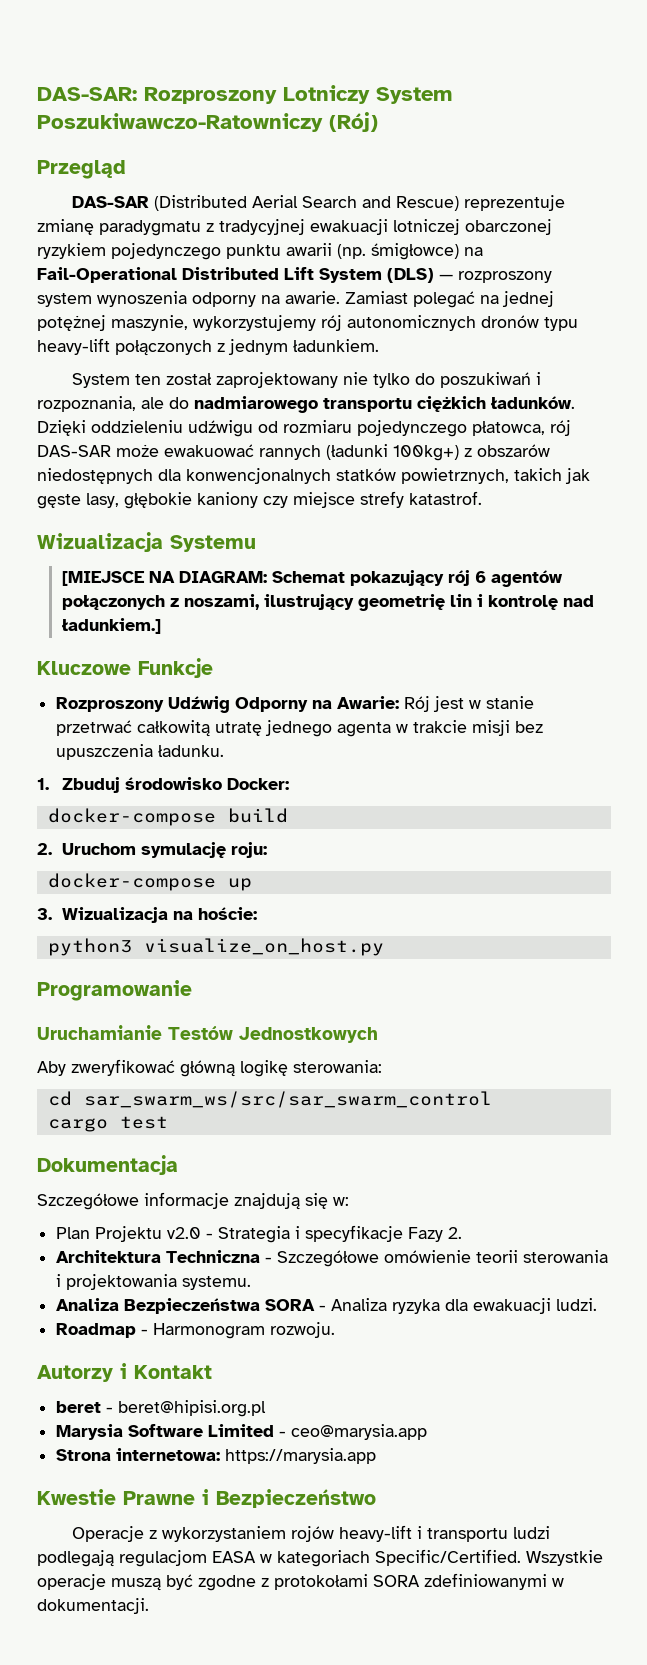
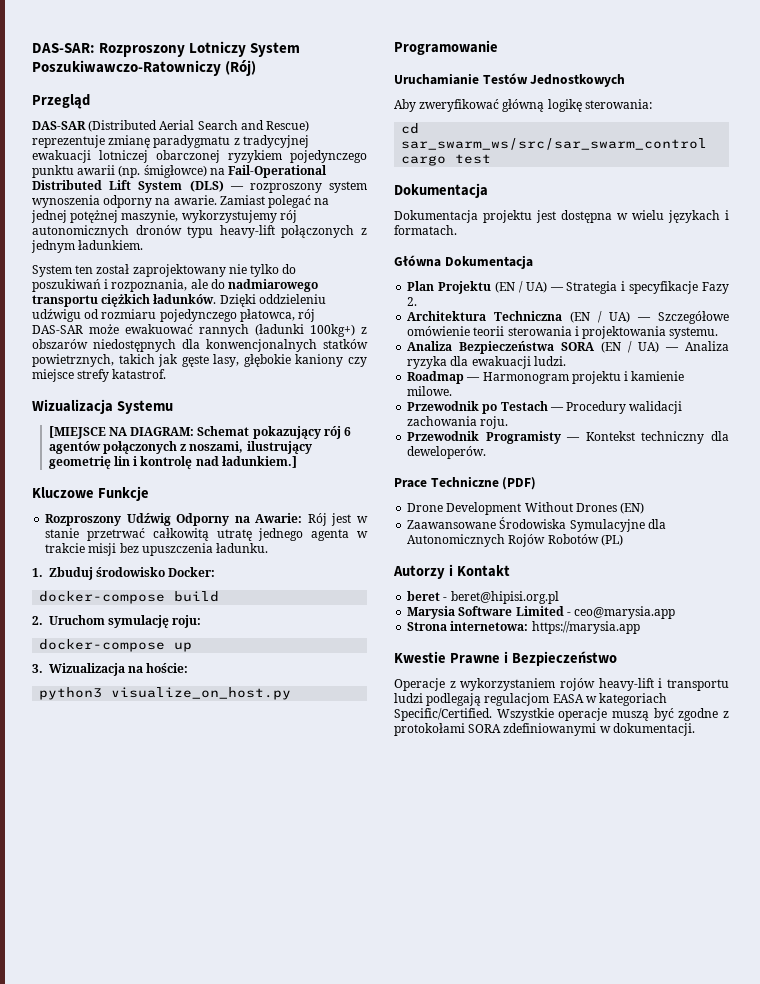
[37,1192,349,1210] [56,1226,214,1242] Szczegółowe informacje znajdują się w: // Plan Projektu v2.0 - -> [394,210,729,223] [394,225,457,235] [394,255,533,269] [407,281,564,294] Dokumentacja projektu jest dostępna w wielu językach i formatach. // Główna Dokumentacja // Plan Projektu (EN / UA) —
[265,1257,273,1263] - -> [570,311,652,323] (EN / UA) —
[319,1305,327,1311] - -> [601,341,680,353] (EN / UA) —
[141,1322,336,1339] - Harmonogram rozwoju. -> [466,371,685,384] [407,386,453,396] [407,401,683,414] [407,416,509,429] [407,431,729,444] [407,446,487,459] [394,476,537,490] [407,502,645,515] [407,517,666,532] [407,534,623,547] — Harmonogram projektu i kamienie milowe. // Przewodnik po Testach — Procedury walidacji zachowania roju. // Przewodnik Programisty — Kontekst techniczny dla deweloperów. // Prace Techniczne (PDF) // Drone Development Without Drones (EN) // Zaawansowane Środowiska Symulacyjne dla Autonomicznych Rojów Robotów (PL)

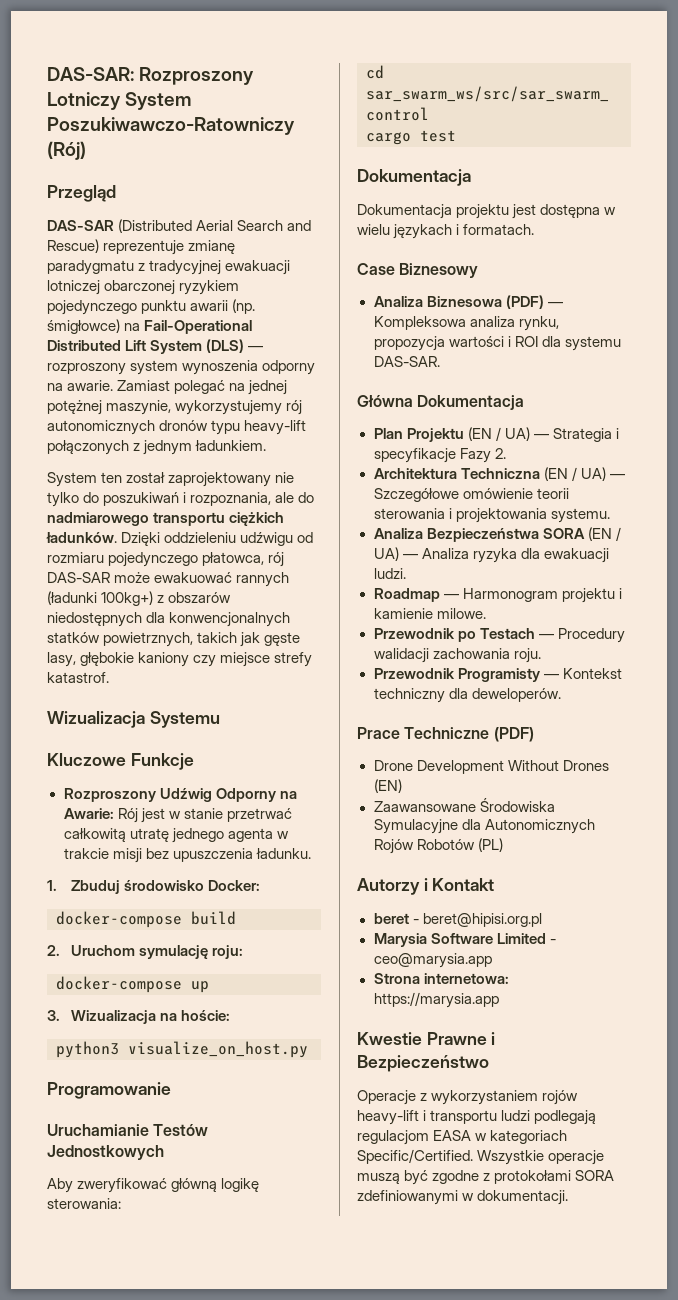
[48,426,352,439] [48,441,312,454] [48,456,297,469] // [MIEJSCE NA DIAGRAM: Schemat pokazujący rój 6 agentów połączonych z noszami, ilustrujący geometrię lin i kontrolę nad ładunkiem.] -> (220, 719) none
(457, 230) none -> [357,263,479,278] [373,295,563,309] [373,316,559,331] [373,336,621,351] [373,356,440,367] // Case Biznesowy // Analiza Biznesowa (PDF) — Kompleksowa analiza rynku, propozycja wartości i ROI dla systemu DAS-SAR.

